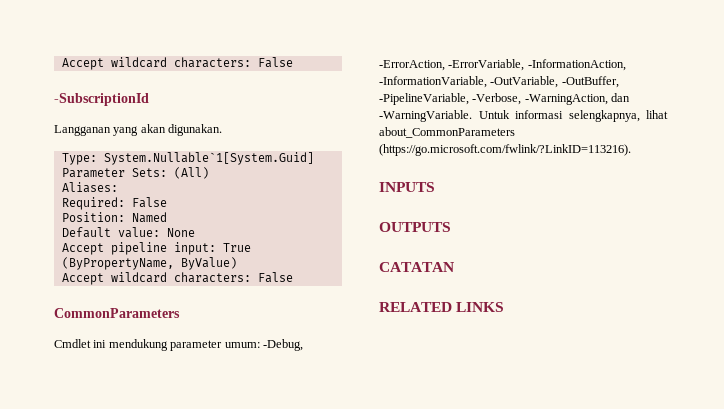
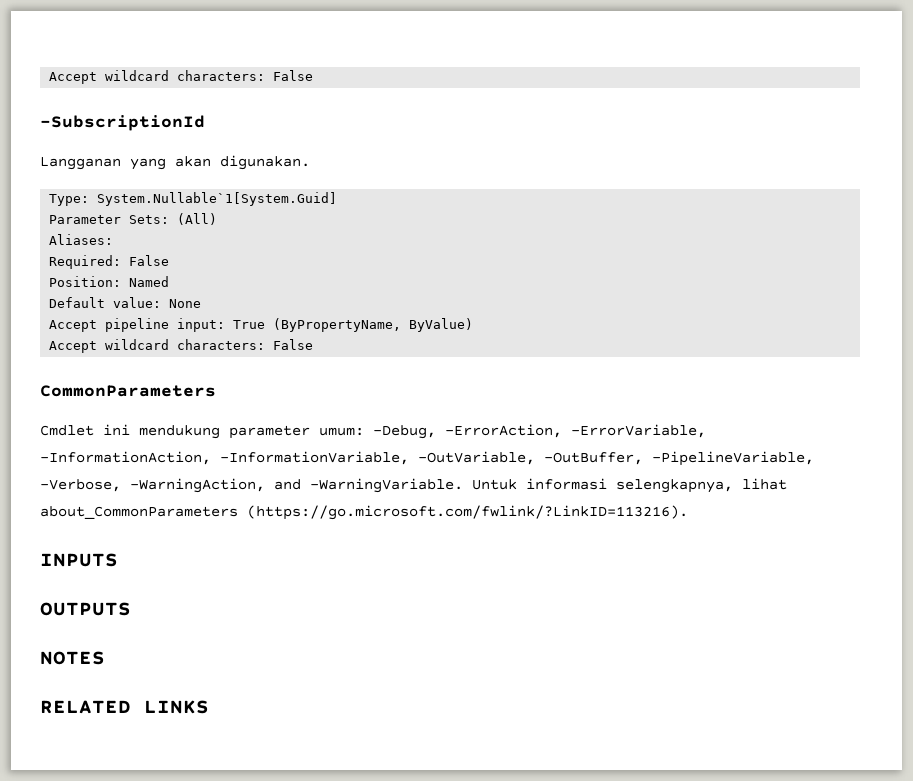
[611,93,631,102] dan -> [274,479,301,490] and
[379,262,454,272] CATATAN -> [40,651,105,665] NOTES

